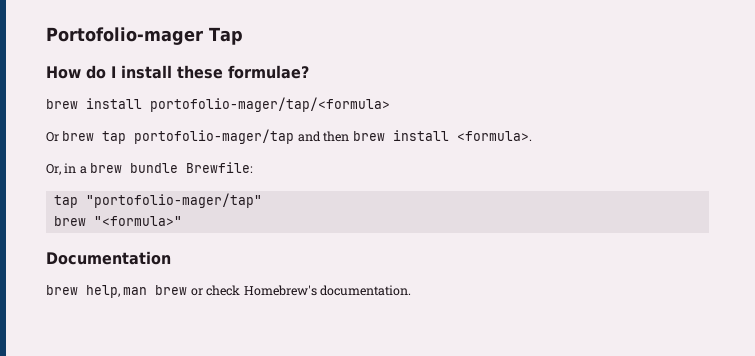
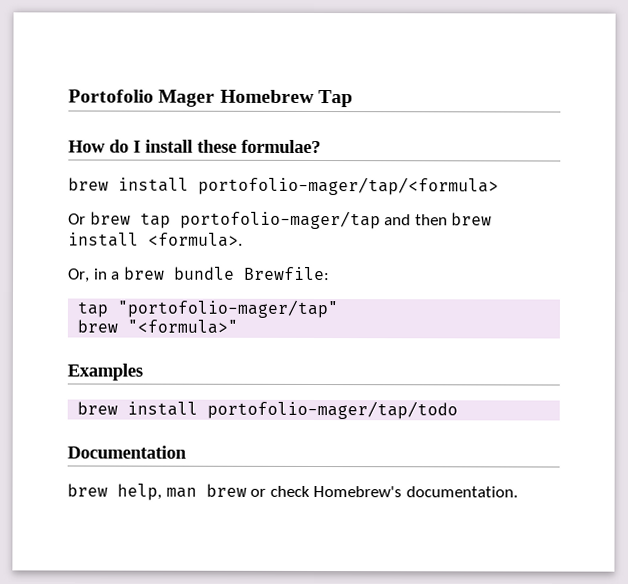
[46,27,203,45] Portofolio-mager -> [68,89,314,107] Portofolio Mager Homebrew
(182, 221) none -> [67,363,143,381] [77,400,459,420] // Examples // brew install portofolio-mager/tap/todo

